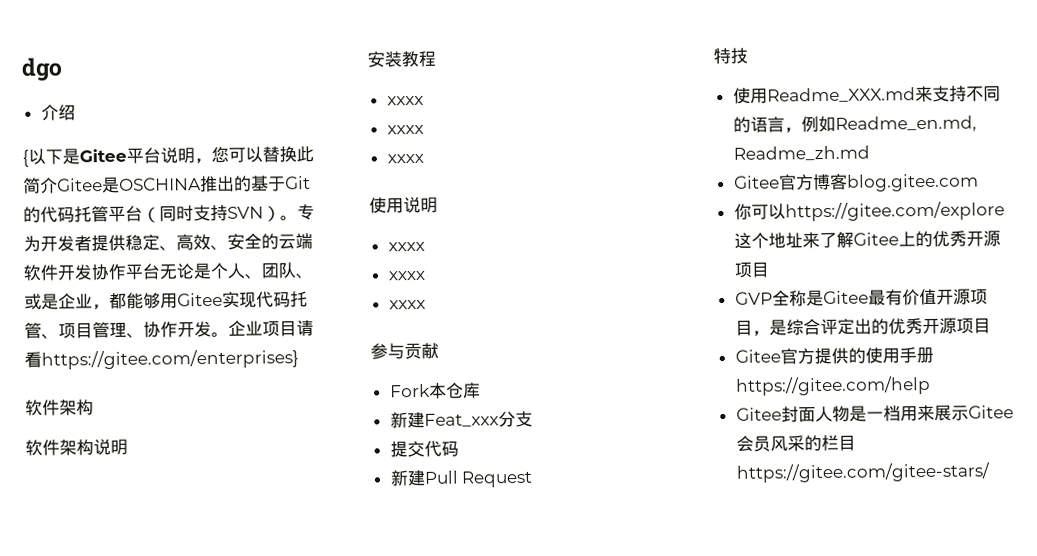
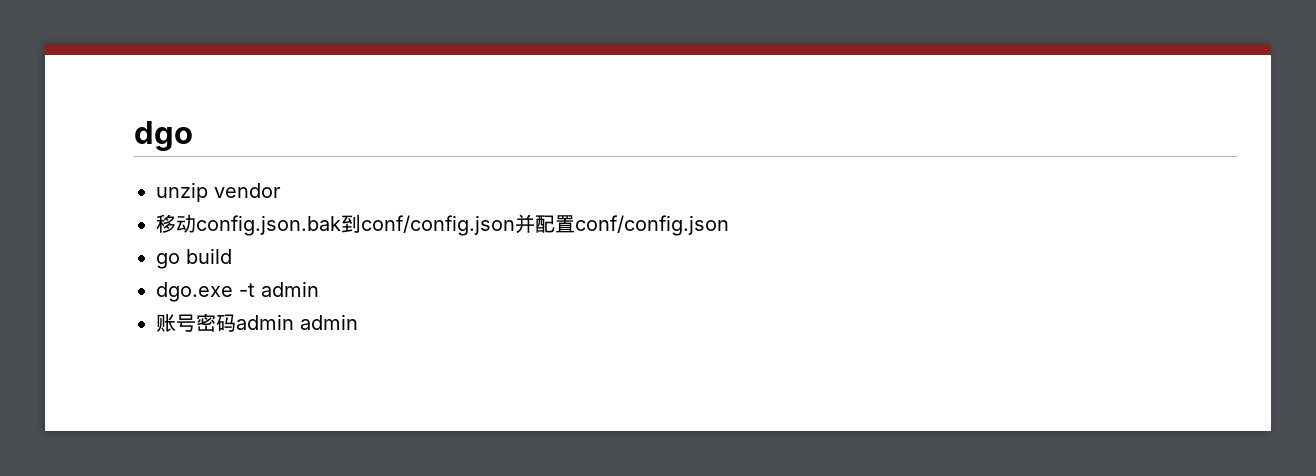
[40,104,76,121] [22,145,314,167] [22,175,311,194] [23,203,315,223] [23,233,313,252] [23,262,313,281] [24,291,308,311] [24,320,314,339] [24,349,299,370] [25,399,94,416] [25,438,128,456] [367,50,436,68] [386,95,424,106] [386,124,424,135] [386,153,424,164] [369,196,438,214] [387,241,425,252] [387,270,426,281] [388,299,426,310] [370,342,439,360] [389,382,481,399] [389,410,533,429] [389,440,459,458] [389,469,534,488] [713,47,748,65] [732,85,1001,104] [732,115,977,134] [732,145,870,161] [733,173,979,192] [733,201,1005,222] [733,230,1001,249] [733,261,770,278] [734,288,988,307] [734,317,991,337] [734,346,934,365] [734,375,931,396] [735,404,1014,423] [735,434,856,452] [735,462,991,483] 介绍 // {以下是Gitee平台说明，您可以替换此简介Gitee是OSCHINA推出的基于Git的代码托管平台（同时支持SVN）。专为开发者提供稳定、高效、安全的云端软件开发协作平台无论是个人、团队、或是企业，都能够用Gitee实现代码托管、项目管理、协作开发。企业项目请看https://gitee.com/enterprises} // 软件架构 // 软件架构说明 // 安装教程 // xxxx // xxxx // xxxx // 使用说明 // xxxx // xxxx // xxxx // 参与贡献 // Fork本仓库 // 新建Feat_xxx分支 // 提交代码 // 新建Pull Request // 特技 // 使用Readme_XXX.md来支持不同的语言，例如Readme_en.md, Readme_zh.md // Gitee官方博客blog.gitee.com // 你可以https://gitee.com/explore这个地址来了解Gitee上的优秀开源项目 // GVP全称是Gitee最有价值开源项目，是综合评定出的优秀开源项目 // Gitee官方提供的使用手册https://gitee.com/help // Gitee封面人物是一档用来展示Gitee会员风采的栏目https://gitee.com/gitee-stars/ -> [156,182,281,202] [156,214,729,236] [156,248,232,269] [156,281,319,302] [156,313,358,332] unzip vendor // 移动config.json.bak到conf/config.json并配置conf/config.json // go build // dgo.exe -t admin // 账号密码admin admin

